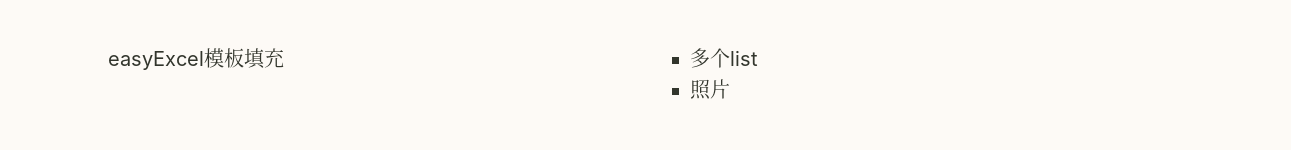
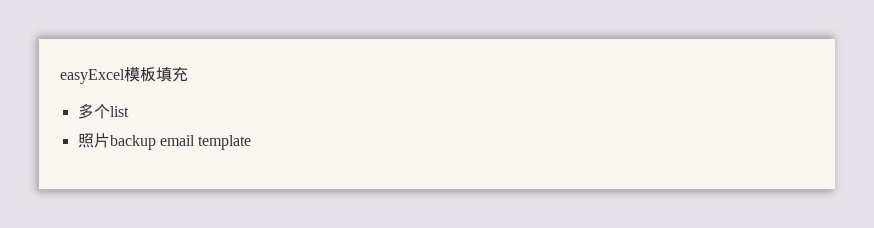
(730, 89) none -> [109,135,252,150] backup email template

